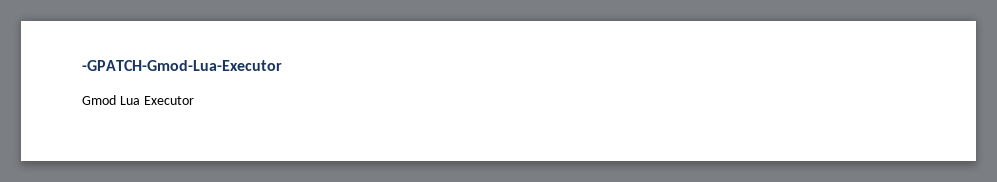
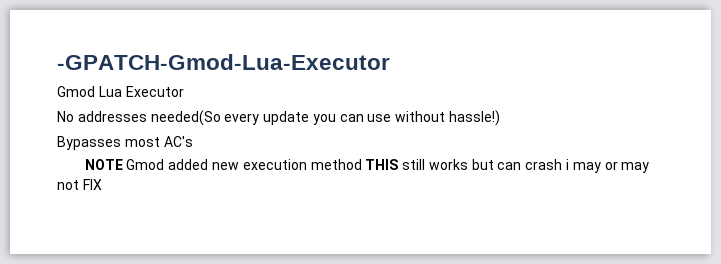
(194, 100) none -> [57,110,501,126] [57,136,193,150] [84,159,650,173] [57,179,102,190] // No addresses needed(So every update you can use without hassle!) // Bypasses most AC's // NOTE Gmod added new execution method THIS still works but can crash i may or may not FIX

